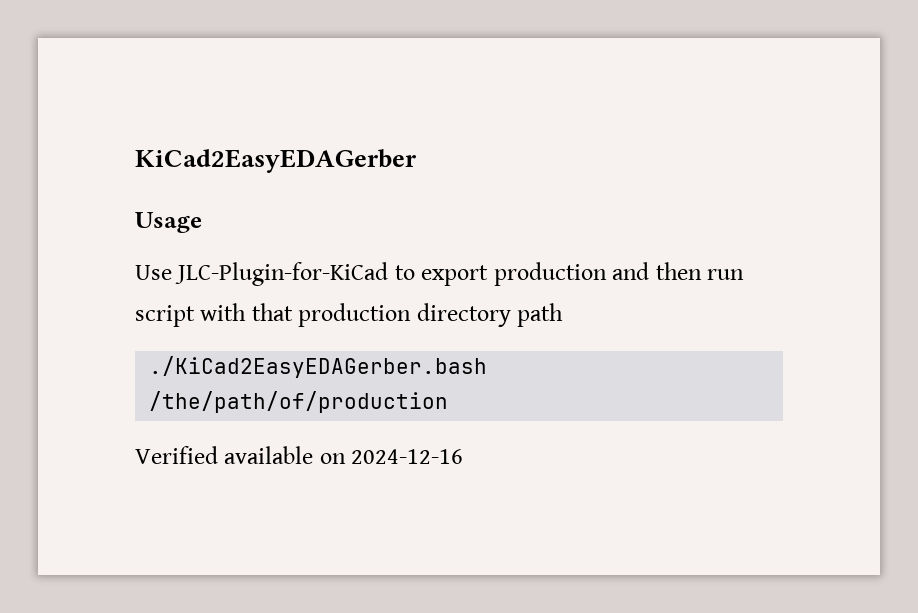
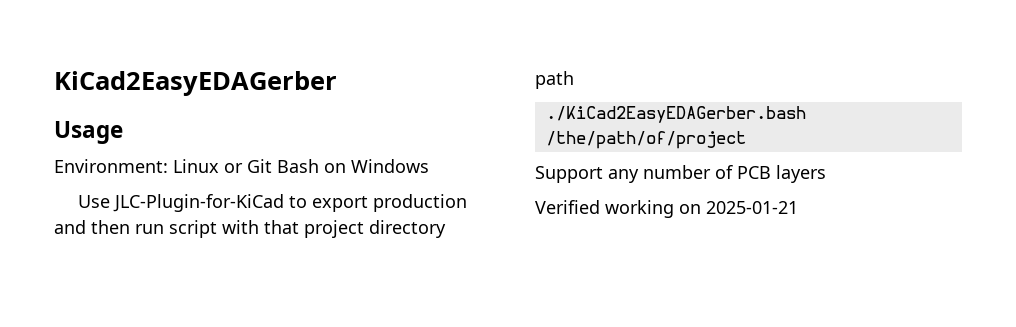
(202, 222) none -> [54,159,429,173] // Environment: Linux or Git Bash on Windows
[298,303,412,327] production -> [304,220,364,238] project
[149,391,449,413] [135,446,464,464] /the/path/of/production // Verified available on 2024-12-16 -> [545,131,746,149] [535,165,826,183] [535,200,798,218] /the/path/of/project // Support any number of PCB layers // Verified working on 2025-01-21

